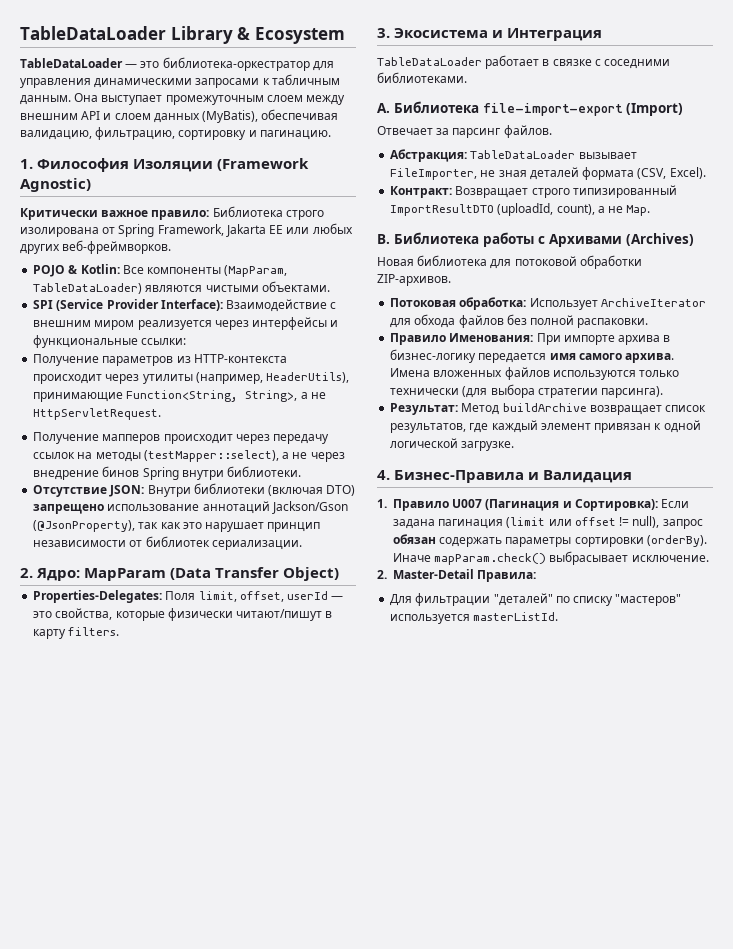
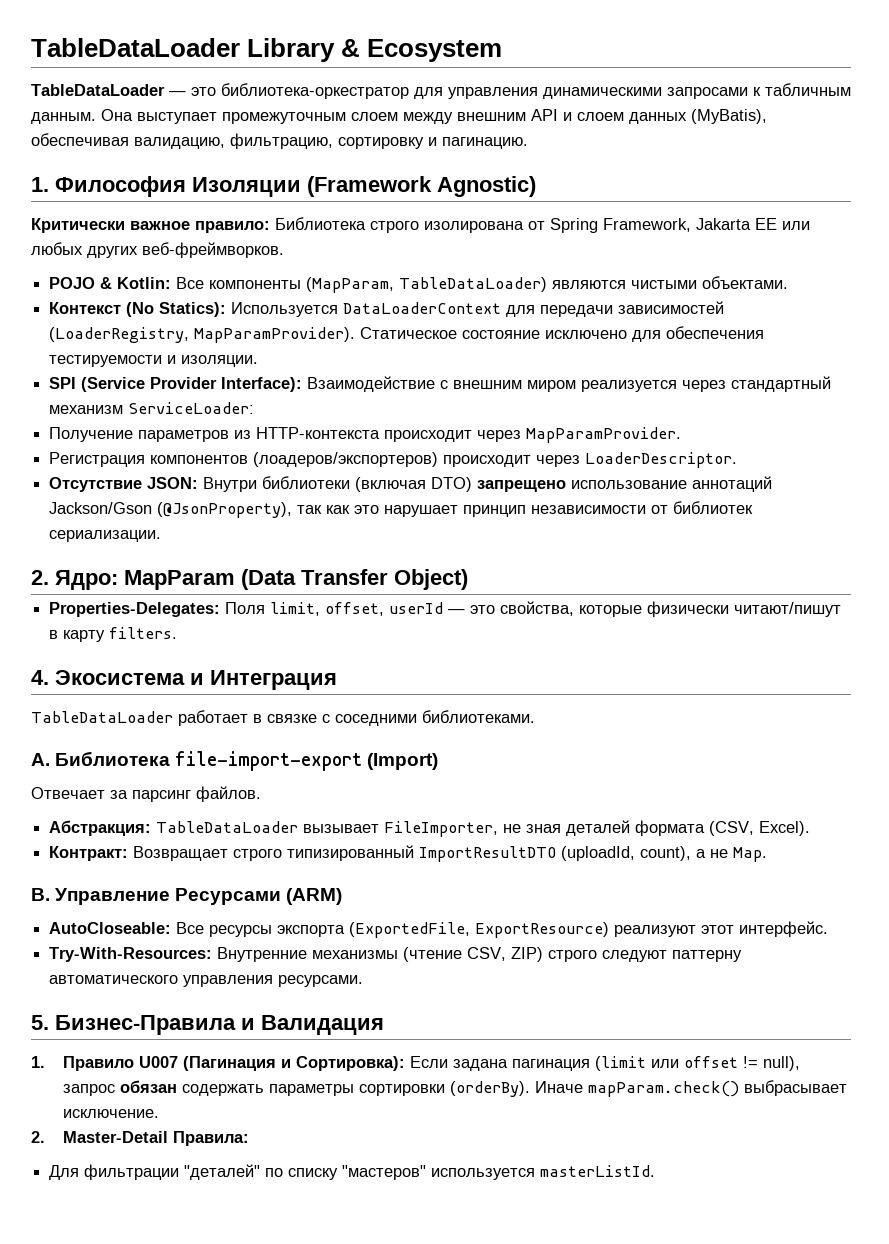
(330, 286) none -> [49,301,725,317] [49,326,765,343] [49,355,259,367] // Контекст (No Statics): Используется DataLoaderContext для передачи зависимостей (LoaderRegistry, MapParamProvider). Статическое состояние исключено для обеспечения тестируемости и изоляции.
[252,317,339,330] [33,335,187,348] интерфейсы и функциональные ссылки: -> [731,376,832,392] [49,402,255,414] стандартный механизм ServiceLoader:
[142,372,350,384] [33,390,326,402] [33,408,162,420] [33,432,330,444] [33,450,345,462] [33,466,302,480] утилиты (например, HeaderUtils), принимающие Function<String, String>, а не HttpServletRequest. // Получение мапперов происходит через передачу ссылок на методы (testMapper::select), а не через внедрение бинов Spring внутри библиотеки. -> [526,427,682,443] [49,452,738,468] MapParamProvider. // Регистрация компонентов (лоадеров/экспортеров) происходит через LoaderDescriptor.
[377,28,390,38] 3. -> [31,670,49,685] 4.
[394,232,694,247] [377,255,642,269] [377,274,451,286] [390,297,706,310] [390,314,649,328] [390,333,671,345] [390,349,675,363] [390,367,680,380] [390,384,664,398] [390,403,707,415] [390,420,701,433] [390,438,515,451] [377,470,390,480] Библиотека работы с Архивами (Archives) // Новая библиотека для потоковой обработки ZIP-архивов. // Потоковая обработка: Использует ArchiveIterator для обхода файлов без полной распаковки. // Правило Именования: При импорте архива в бизнес-логику передается имя самого архива. Имена вложенных файлов используются только технически (для выбора стратегии парсинга). // Результат: Метод buildArchive возвращает список результатов, где каждый элемент привязан к одной логической загрузке. // 4. -> [55,888,343,905] [49,921,829,938] [49,947,743,962] [49,975,364,987] [31,1015,49,1030] Управление Ресурсами (ARM) // AutoCloseable: Все ресурсы экспорта (ExportedFile, ExportResource) реализуют этот интерфейс. // Try-With-Resources: Внутренние механизмы (чтение CSV, ZIP) строго следуют паттерну автоматического управления ресурсами. // 5.

